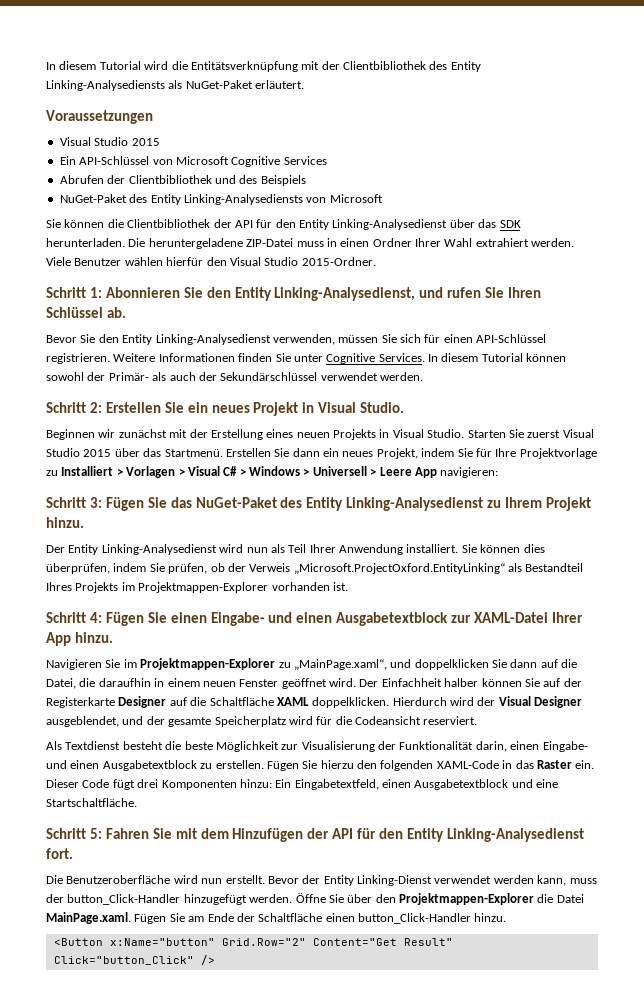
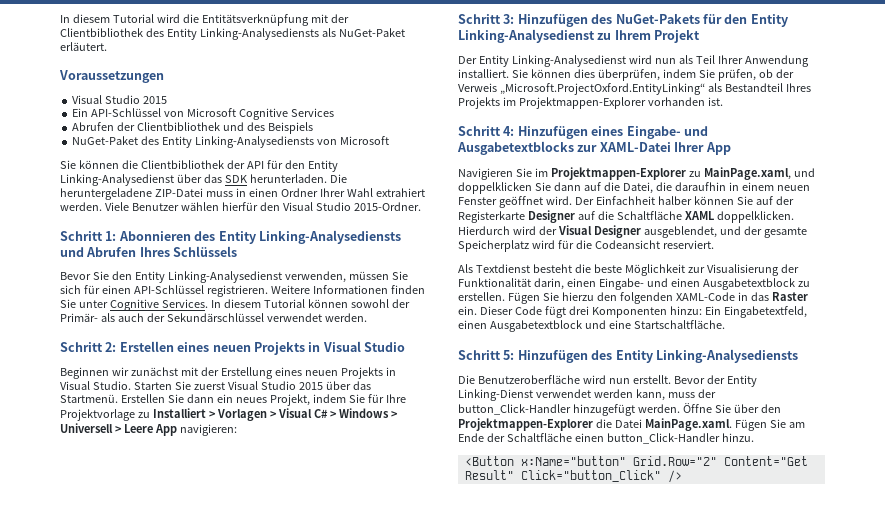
[183,287,542,301] [46,307,126,318] Sie den Entity Linking-Analysedienst, und rufen Sie Ihren Schlüssel ab. -> [194,230,401,244] [60,246,238,257] des Entity Linking-Analysediensts und Abrufen Ihres Schlüssels
[164,402,405,416] Sie ein neues Projekt in Visual Studio. -> [177,341,405,355] eines neuen Projekts in Visual Studio
[105,497,303,511] Fügen Sie das NuGet-Paket des -> [517,14,748,27] Hinzufügen des NuGet-Pakets für den
[46,517,84,528] hinzu. -> (701, 36) none
[105,612,449,626] Fügen Sie einen Eingabe- und einen Ausgabetextblock -> [517,126,708,139] [457,141,574,155] Hinzufügen eines Eingabe- und Ausgabetextblocks
[74,632,113,643] hinzu. -> (731, 148) none
[293,659,387,670] „MainPage.xaml“, -> [703,167,791,180] MainPage.xaml,
[105,828,584,842] [46,848,73,859] Fahren Sie mit dem Hinzufügen der API für den Entity Linking-Analysedienst fort. -> [517,349,798,363] Hinzufügen des Entity Linking-Analysediensts

